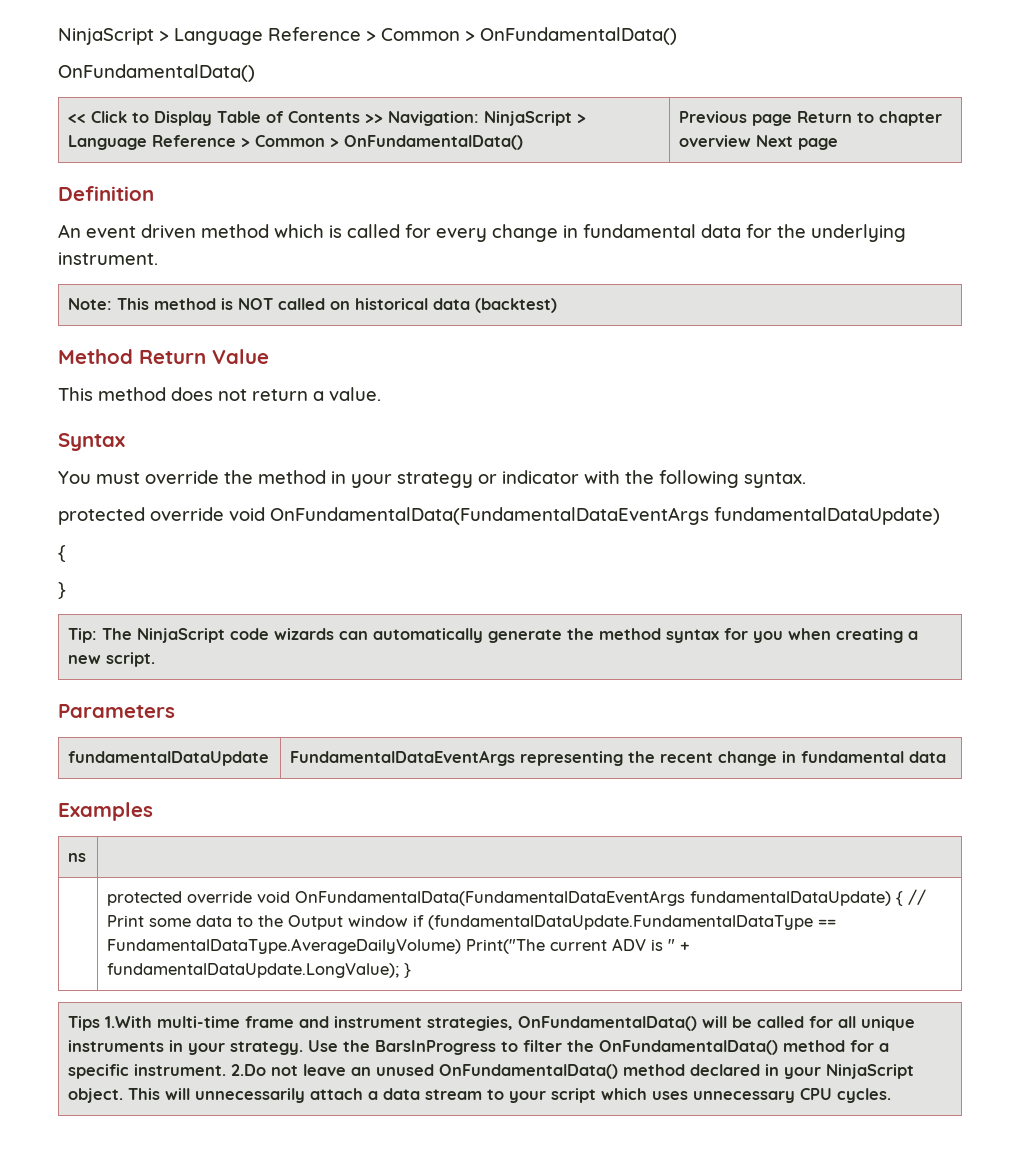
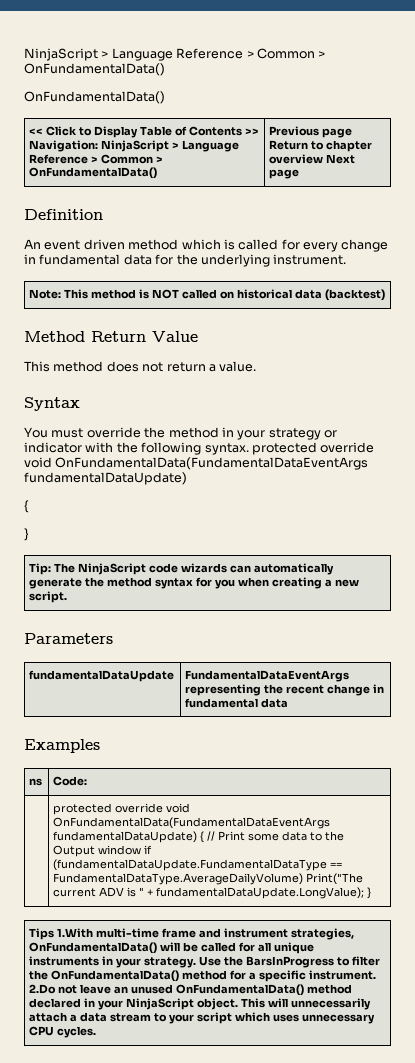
(806, 480) // -> (249, 449) none
(87, 857) none -> [53,776,88,786] Code:

